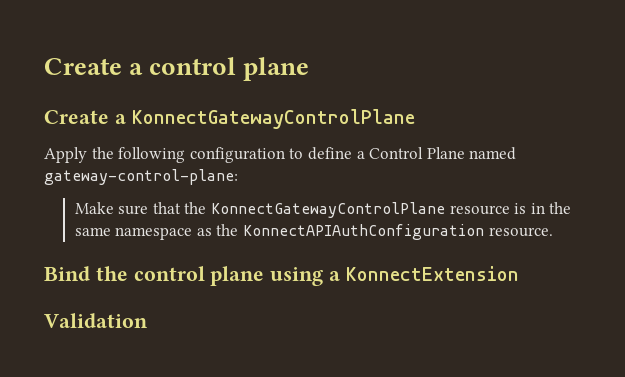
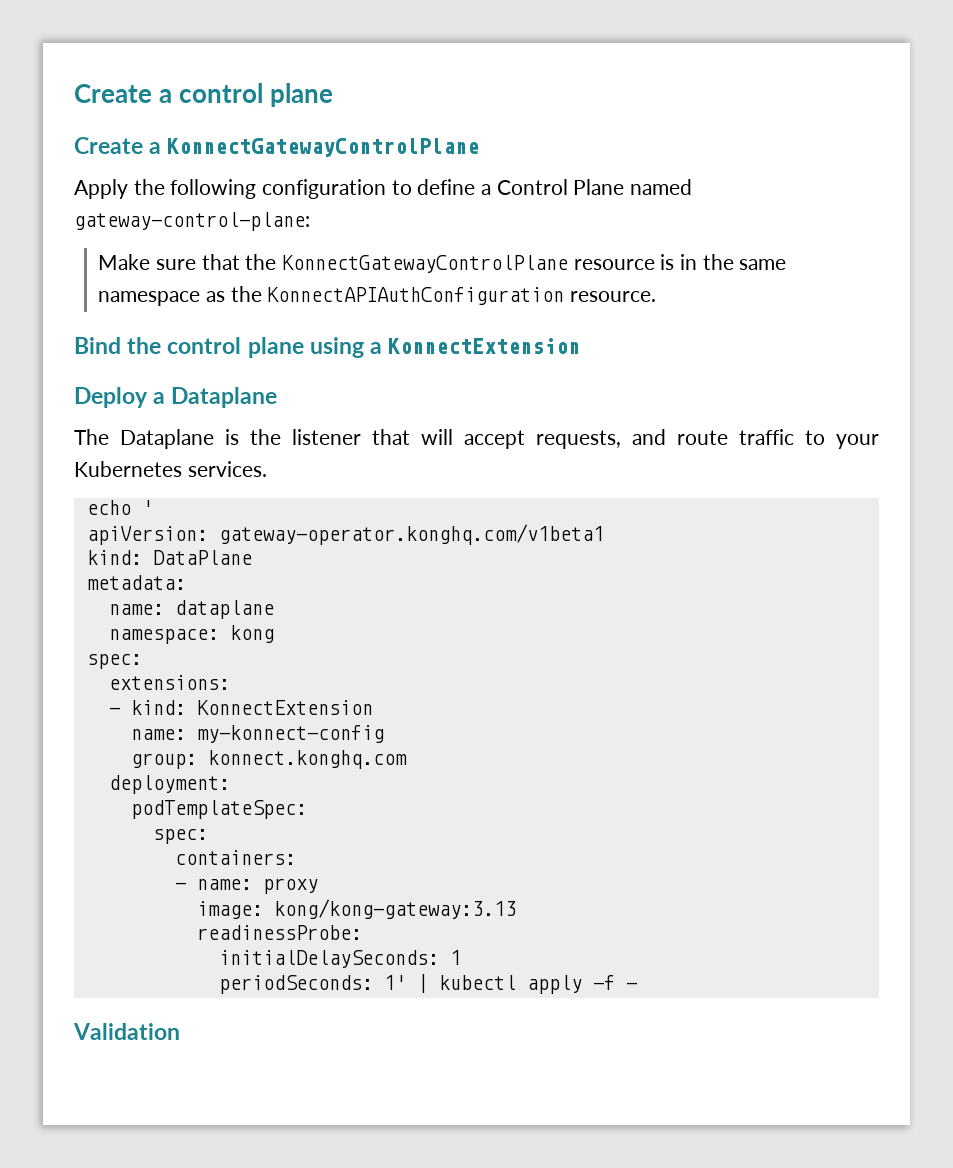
(519, 273) none -> [74,387,278,408] [74,429,879,449] [74,461,267,477] [86,500,153,515] [86,524,604,545] [86,550,252,565] [86,575,186,590] [108,600,274,619] [108,625,274,644] [86,654,142,669] [108,675,230,690] [108,700,373,715] [130,725,384,743] [130,750,407,769] [108,775,230,794] [130,800,307,819] [152,829,208,844] [174,850,296,865] [174,878,318,894] [196,899,516,919] [196,925,362,940] [218,950,461,968] [218,974,637,994] // Deploy a Dataplane // The Dataplane is the listener that will accept requests, and route traffic to your Kubernetes services. // echo ' // apiVersion: gateway-operator.konghq.com/v1beta1 // kind: DataPlane // metadata: // name: dataplane // namespace: kong // spec: // extensions: // - kind: KonnectExtension // name: my-konnect-config // group: konnect.konghq.com // deployment: // podTemplateSpec: // spec: // containers: // - name: proxy // image: kong/kong-gateway:3.13 // readinessProbe: // initialDelaySeconds: 1 // periodSeconds: 1' | kubectl apply -f -

